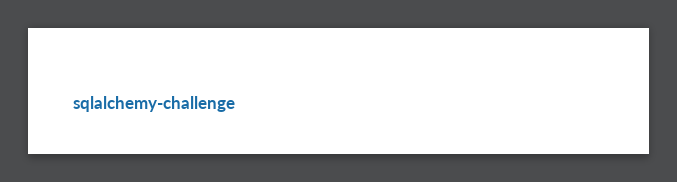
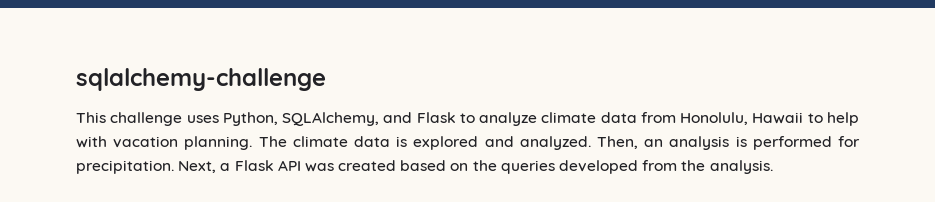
(235, 104) none -> [76,112,859,126] [76,136,861,150] [76,160,773,174] // This challenge uses Python, SQLAlchemy, and Flask to analyze climate data from Honolulu, Hawaii to help with vacation planning. The climate data is explored and analyzed. Then, an analysis is performed for precipitation. Next, a Flask API was created based on the queries developed from the analysis.

